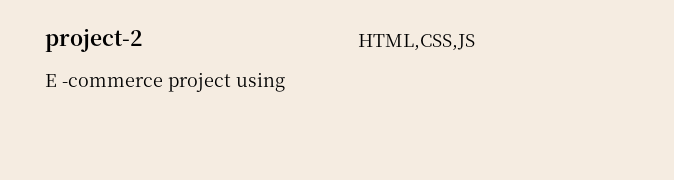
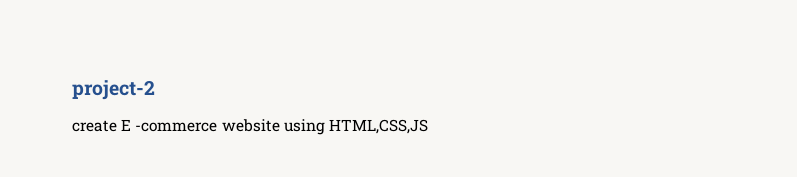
(142, 40) none -> [72,120,117,132] create
[168,72,231,92] project -> [221,119,280,132] website

